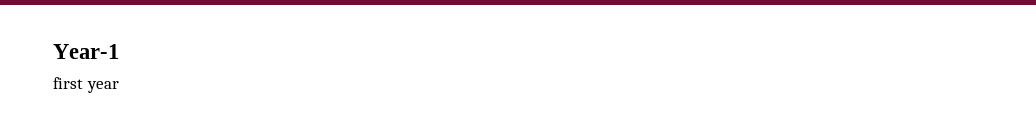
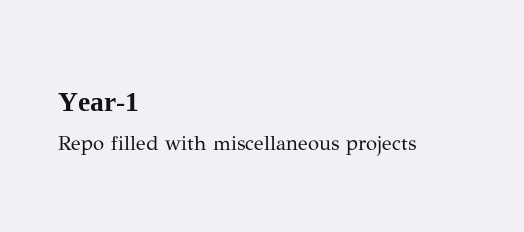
[53,77,119,93] first year -> [58,136,416,156] Repo filled with miscellaneous projects

